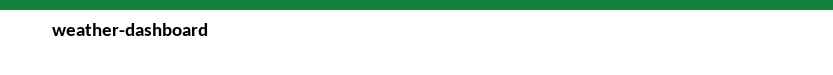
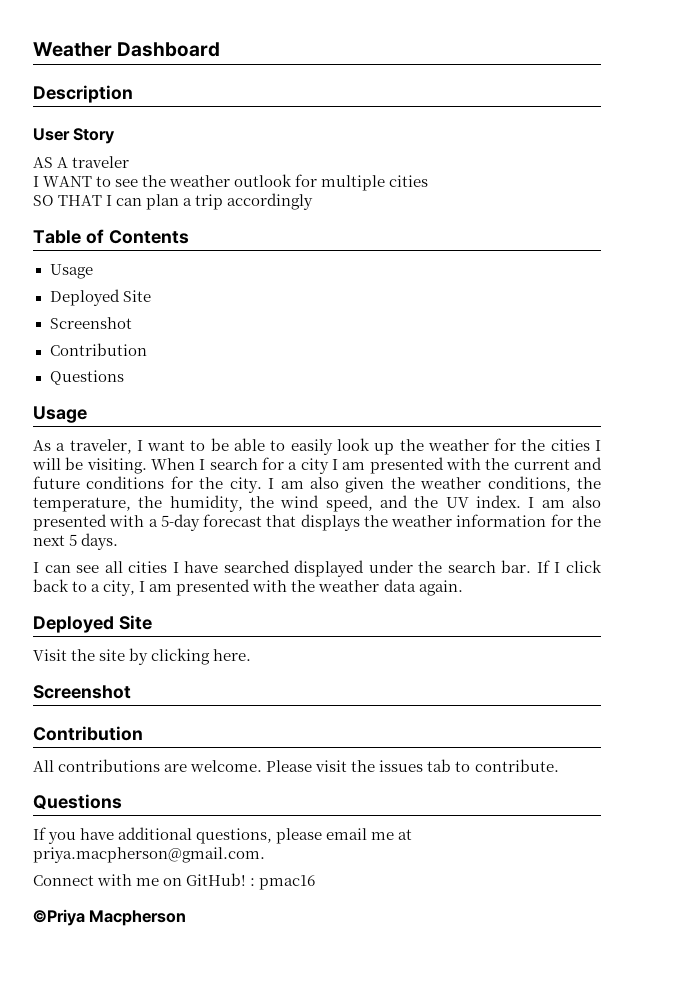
[52,23,208,36] weather-dashboard -> [33,42,221,57] [33,85,133,103] [33,128,116,144] [33,156,130,168] [33,174,429,191] [33,193,314,210] [33,229,189,244] [49,264,93,279] [49,289,151,306] [49,317,132,329] [49,343,147,356] [49,370,124,385] [33,406,87,423] [33,438,601,455] [32,457,602,474] [33,476,601,493] [33,495,601,512] [33,514,601,531] [33,533,119,550] [33,560,602,577] [33,579,463,596] [33,615,152,633] [33,648,252,665] [33,685,131,699] [33,726,143,741] [33,759,559,772] [33,794,122,810] [33,827,413,844] [33,847,265,863] [33,873,316,890] [33,909,187,926] Weather Dashboard // Description // User Story // AS A traveler // I WANT to see the weather outlook for multiple cities // SO THAT I can plan a trip accordingly // Table of Contents // Usage // Deployed Site // Screenshot // Contribution // Questions // Usage // As a traveler, I want to be able to easily look up the weather for the cities I will be visiting. When I search for a city I am presented with the current and future conditions for the city. I am also given the weather conditions, the temperature, the humidity, the wind speed, and the UV index. I am also presented with a 5-day forecast that displays the weather information for the next 5 days. // I can see all cities I have searched displayed under the search bar. If I click back to a city, I am presented with the weather data again. // Deployed Site // Visit the site by clicking here. // Screenshot // Contribution // All contributions are welcome. Please visit the issues tab to contribute. // Questions // If you have additional questions, please email me at priya.macpherson@gmail.com. // Connect with me on GitHub! : pmac16 // ©Priya Macpherson

